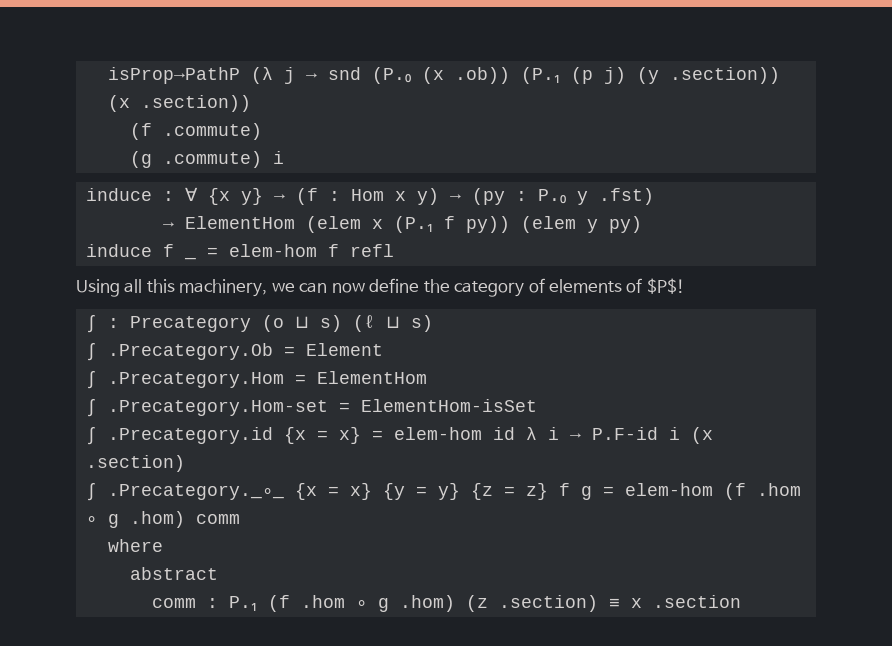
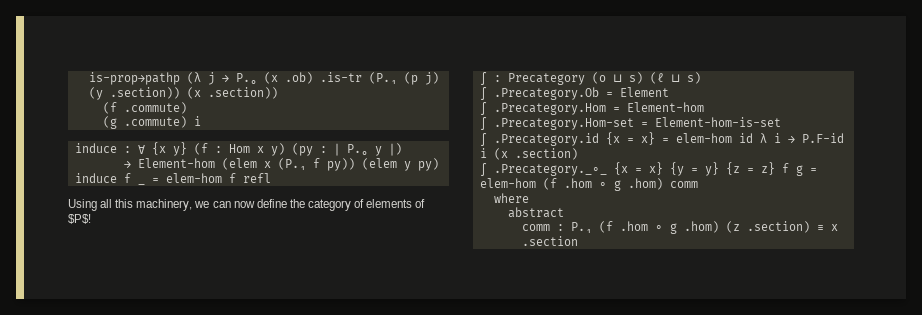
[107,67,240,84] isProp→PathP -> [88,72,180,85] is-prop→pathp
[327,67,510,84] snd (P.₀ (x .ob)) -> [235,72,362,84] P.₀ (x .ob) .is-tr
[273,194,285,201] → -> (187, 149) none
[449,194,461,201] → -> (285, 149) none
(527, 196) none -> [333,143,340,156] ∣
[598,188,654,205] [162,216,295,229] .fst) // → ElementHom -> [388,143,402,156] [123,158,215,169] ∣) // → Element-hom
[316,371,427,384] ElementHom -> [626,102,704,112] Element-hom
[360,399,537,412] ElementHom-isSet -> [654,117,781,127] Element-hom-is-set

